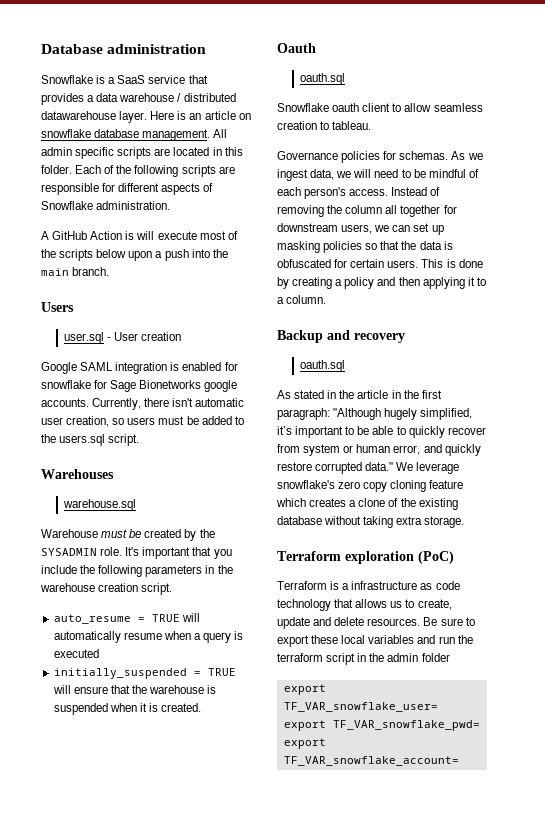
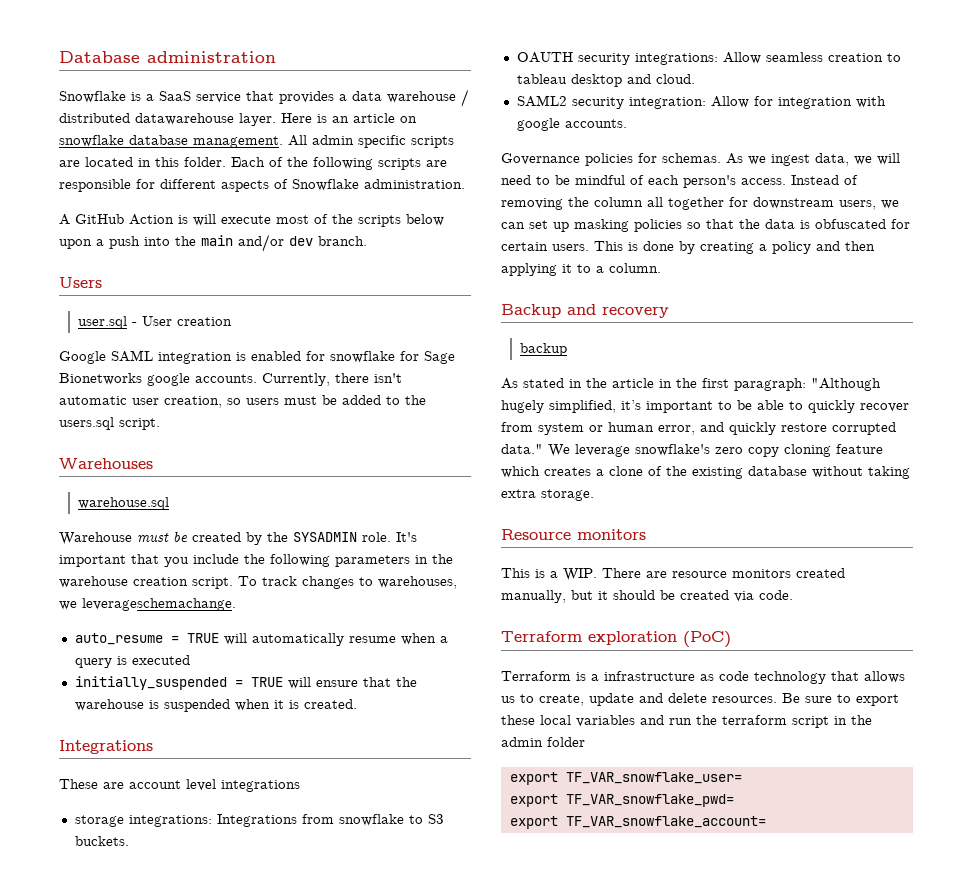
(69, 272) none -> [238,234,313,252] and/or dev
(173, 589) none -> [238,576,457,589] [59,598,236,611] To track changes to warehouses, we leverageschemachange.
[277,43,316,53] [299,73,345,85] [277,103,483,112] [277,121,372,130] Oauth // oauth.sql // Snowflake oauth client to allow seamless creation to tableau. -> [59,740,153,754] [59,779,300,792] [74,814,444,827] [74,836,129,846] [516,52,901,65] [516,74,695,87] [516,95,886,109] [516,118,627,131] Integrations // These are account level integrations // storage integrations: Integrations from snowflake to S3 buckets. // OAUTH security integrations: Allow seamless creation to tableau desktop and cloud. // SAML2 security integration: Allow for integration with google accounts.
[299,360,345,372] oauth.sql -> [520,343,568,356] backup
(465, 522) none -> [501,529,646,540] [501,568,845,581] [501,590,793,603] // Resource monitors // This is a WIP. There are resource monitors created manually, but it should be created via code.

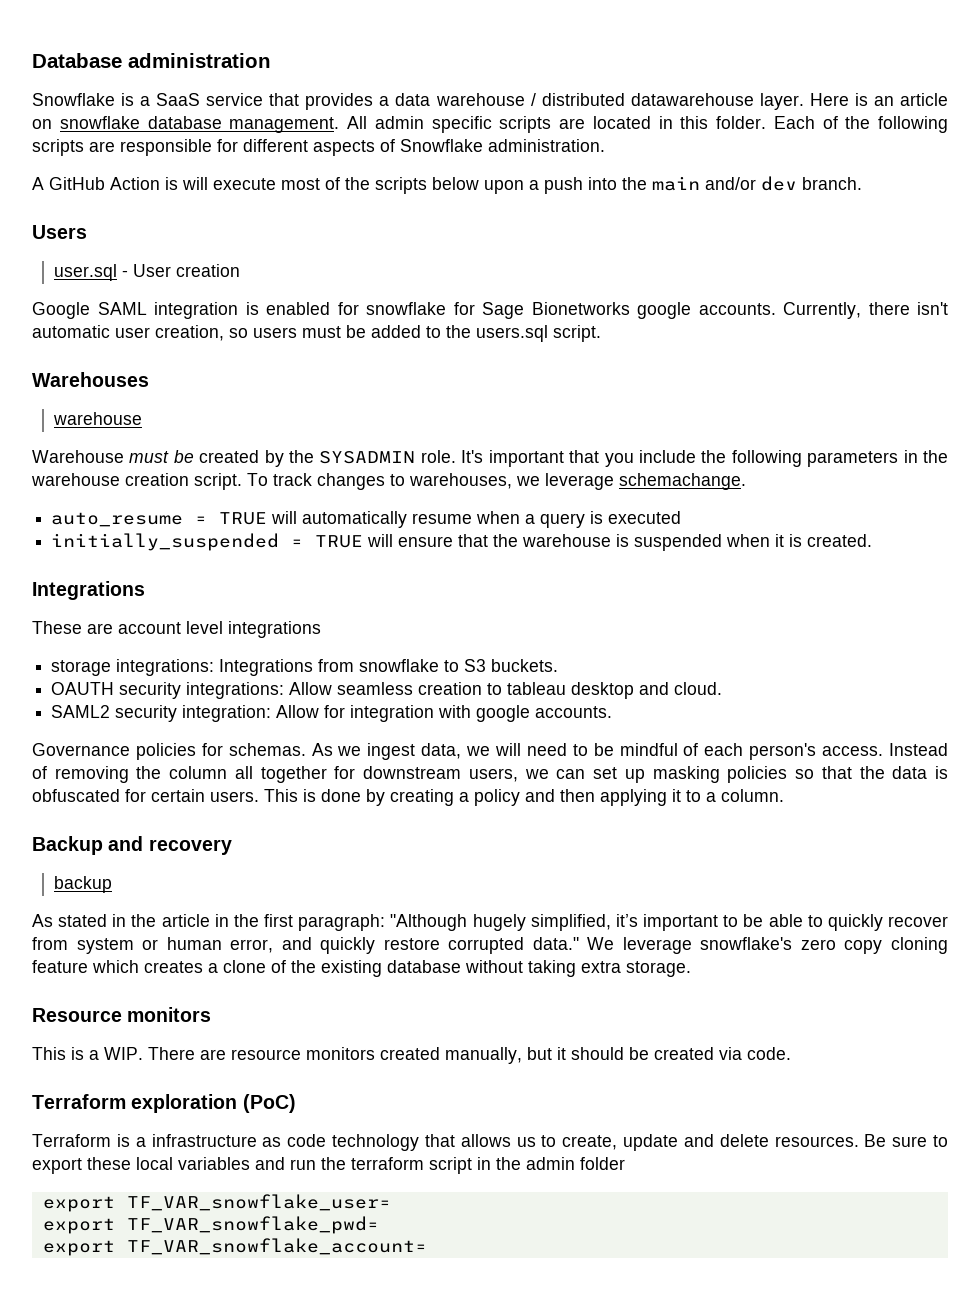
[78,497,170,510] warehouse.sql -> [52,412,142,425] warehouse
[82,598,236,611] leverageschemachange. -> [545,473,746,490] leverage schemachange.

